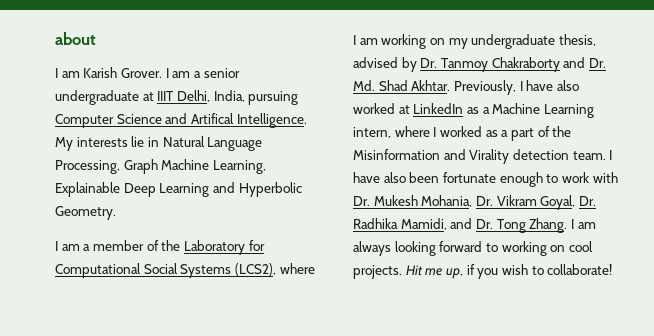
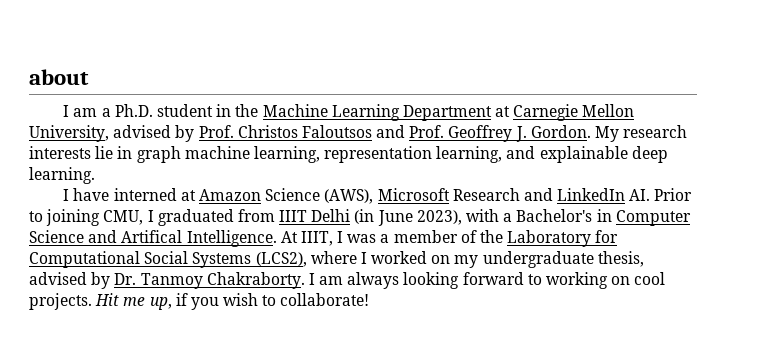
[83,67,240,78] [55,90,299,105] Karish Grover. I am a senior undergraduate at IIIT Delhi, India, pursuing -> [101,104,635,121] [29,125,688,142] [29,146,668,163] [29,167,95,184] [63,188,693,204] [29,209,612,226] a Ph.D. student in the Machine Learning Department at Carnegie Mellon University, advised by Prof. Christos Faloutsos and Prof. Geoffrey J. Gordon. My research interests lie in graph machine learning, representation learning, and explainable deep learning. // I have interned at Amazon Science (AWS), Microsoft Research and LinkedIn AI. Prior to joining CMU, I graduated from IIIT Delhi (in June 2023), with a Bachelor's in
[55,136,263,151] [55,159,266,174] [55,182,302,197] [55,206,116,220] [55,241,80,251] My interests lie in Natural Language Processing, Graph Machine Learning, Explainable Deep Learning and Hyperbolic Geometry. // I am -> [280,231,377,246] At IIIT, I was
[359,34,427,49] am working -> [371,251,428,264] worked
[491,57,606,72] [353,80,579,95] [353,103,594,118] [353,126,572,141] [353,149,613,164] [353,172,618,187] [353,195,596,210] [353,218,568,233] Chakraborty and Dr. Md. Shad Akhtar. Previously, I have also worked at LinkedIn as a Machine Learning intern, where I worked as a part of the Misinformation and Virality detection team. I have also been fortunate enough to work with Dr. Mukesh Mohania, Dr. Vikram Goyal, Dr. Radhika Mamidi, and Dr. Tong Zhang. -> [206,272,305,289] Chakraborty.

